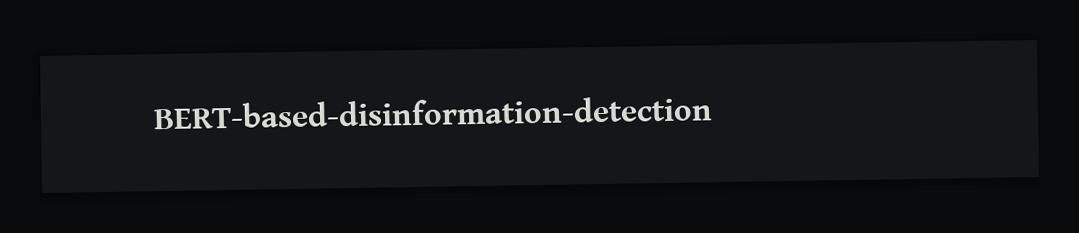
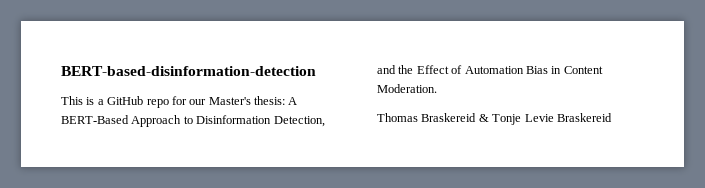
(713, 112) none -> [61,96,298,108] [61,115,325,127] [377,65,603,74] [377,84,437,93] [377,113,612,125] // This is a GitHub repo for our Master's thesis: A BERT-Based Approach to Disinformation Detection, and the Effect of Automation Bias in Content Moderation. // Thomas Braskereid & Tonje Levie Braskereid

